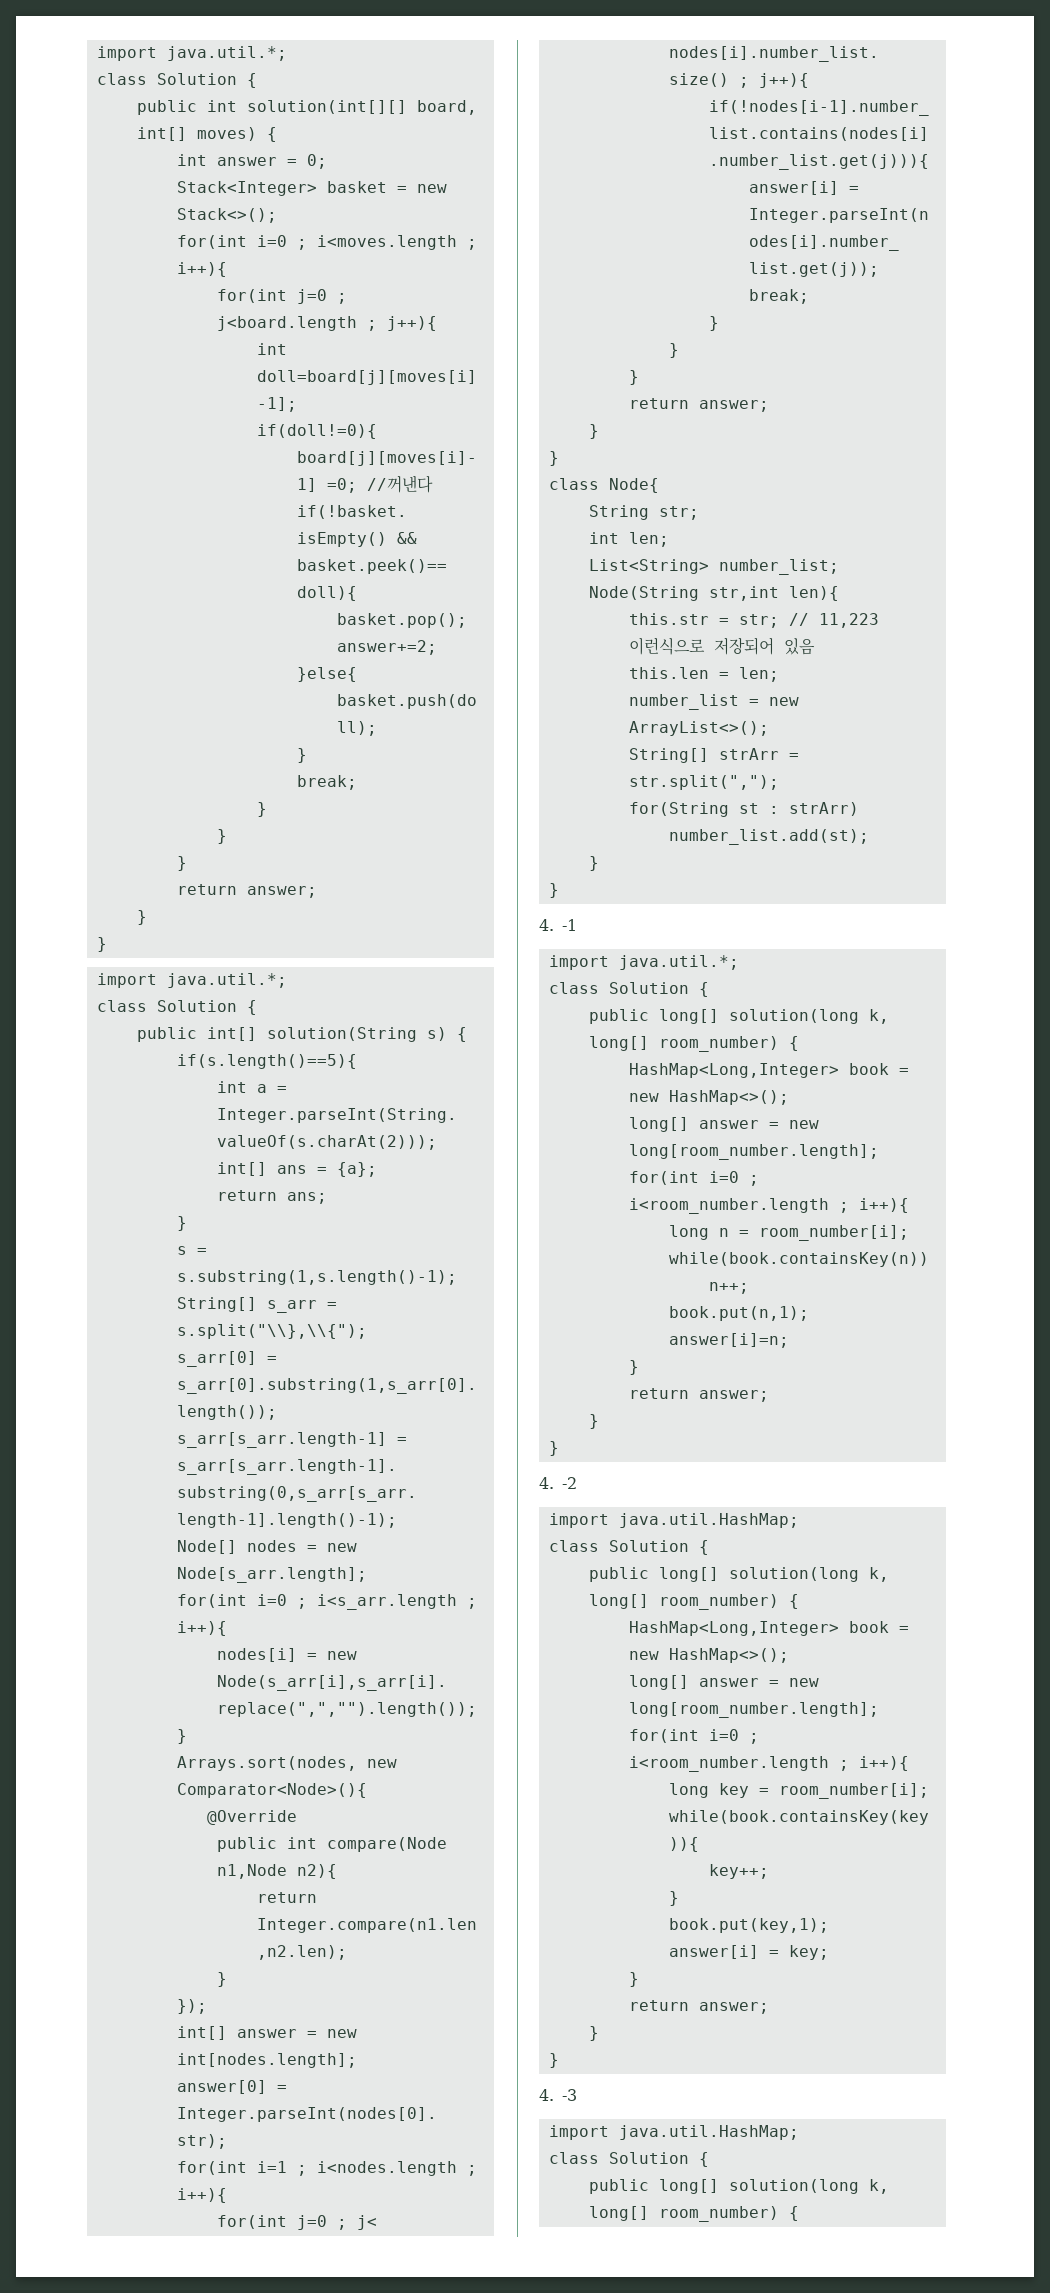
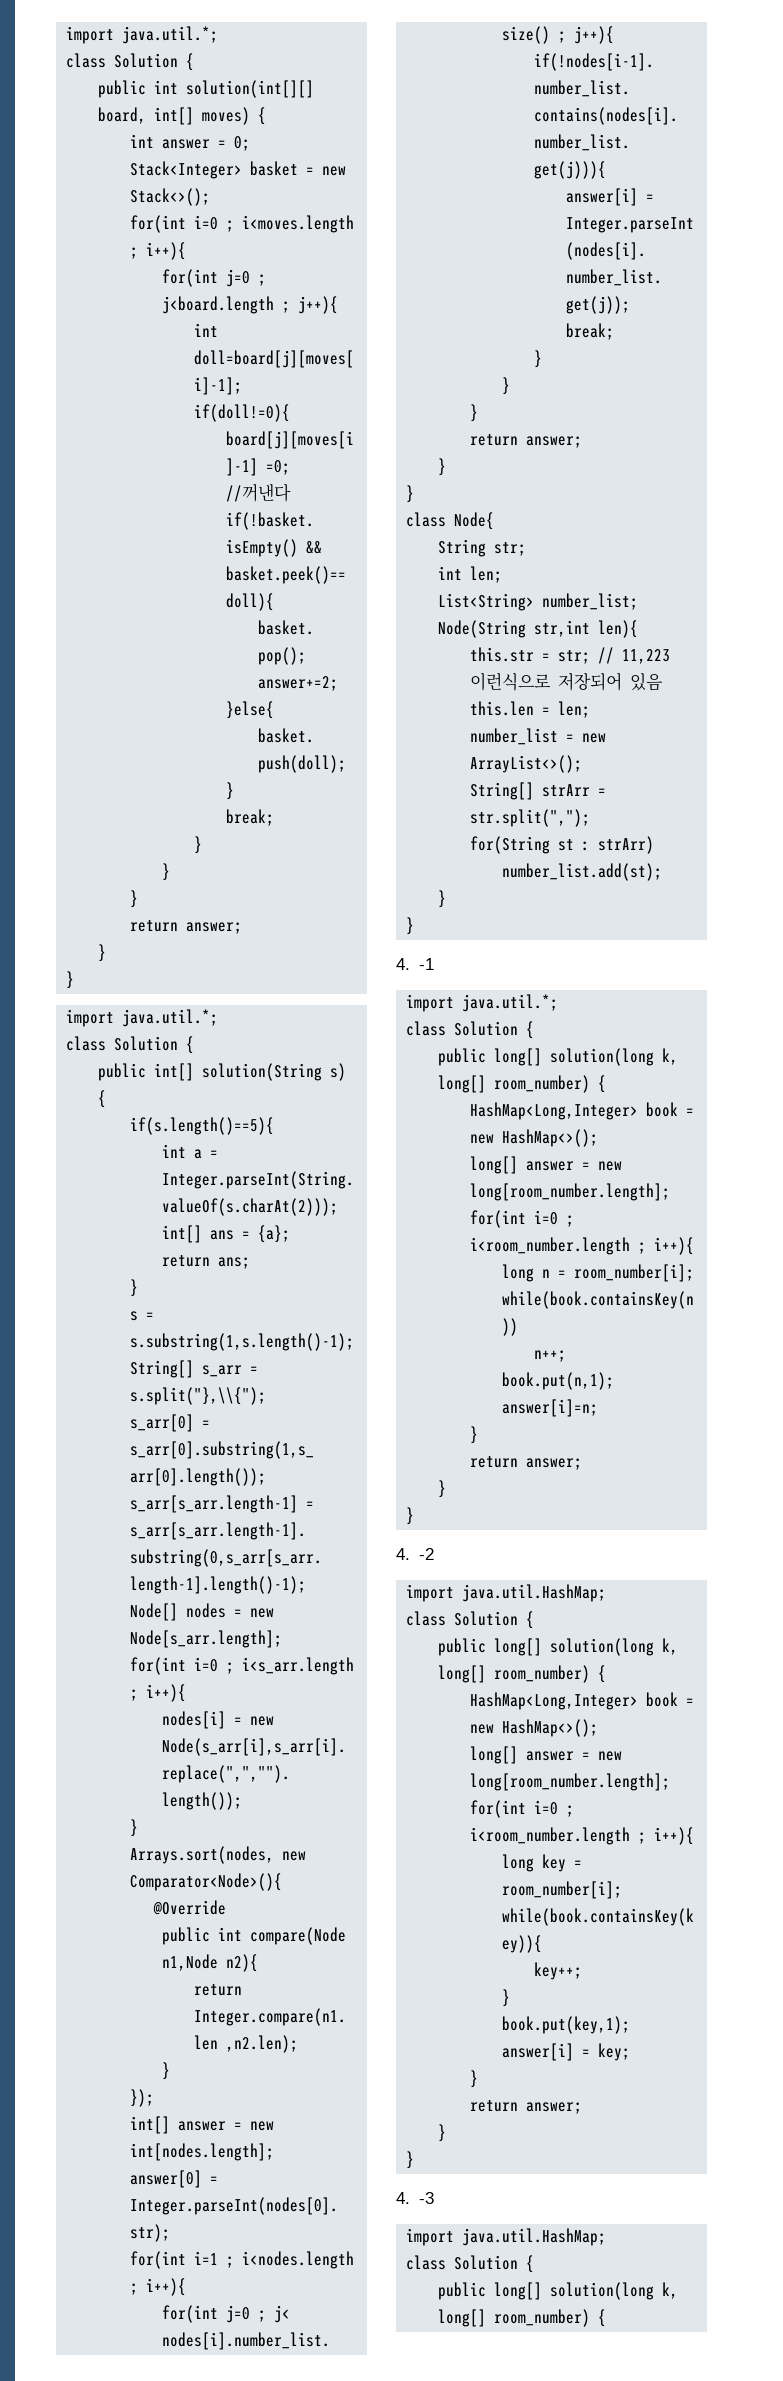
[176,1324,367,1339] s.split("\\},\\{"); -> [130,1387,267,1405] s.split("},\\{");

